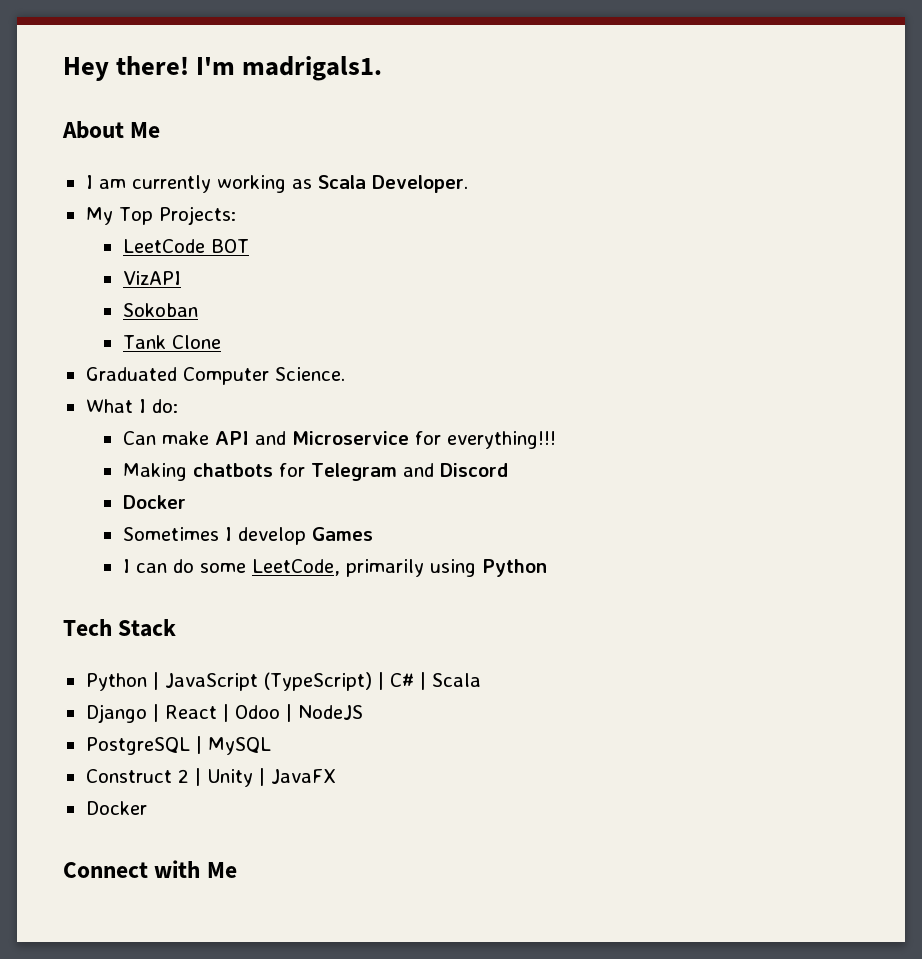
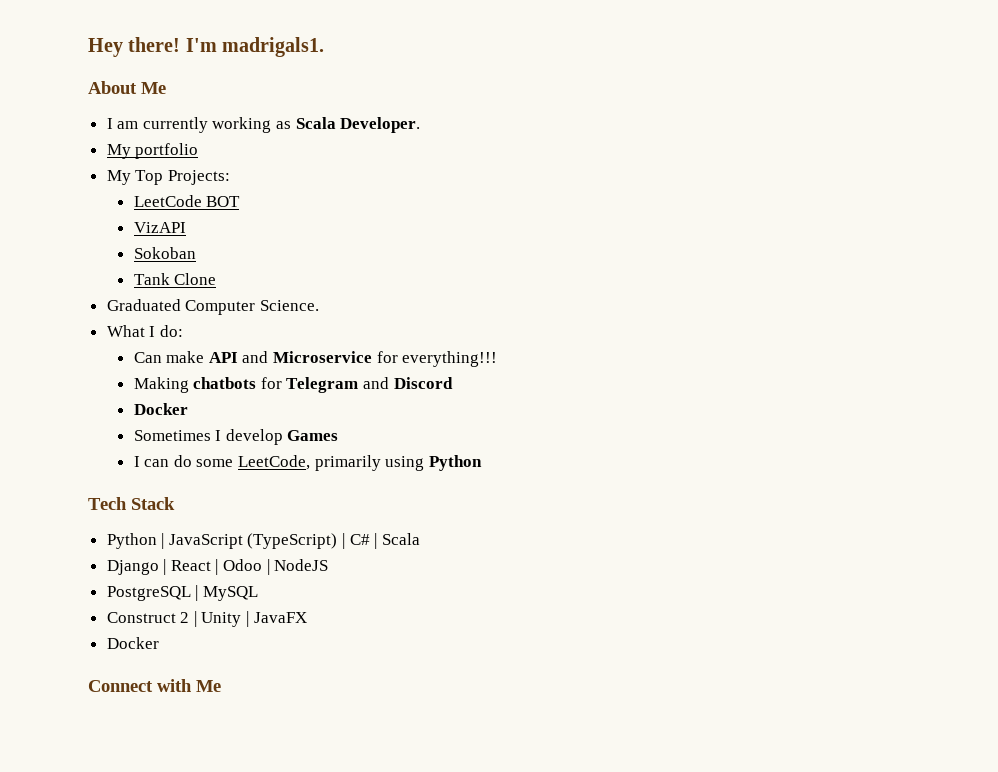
(468, 184) none -> [106,143,199,159] // My portfolio

